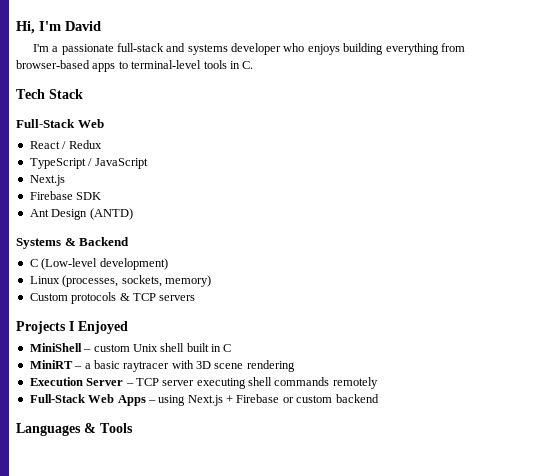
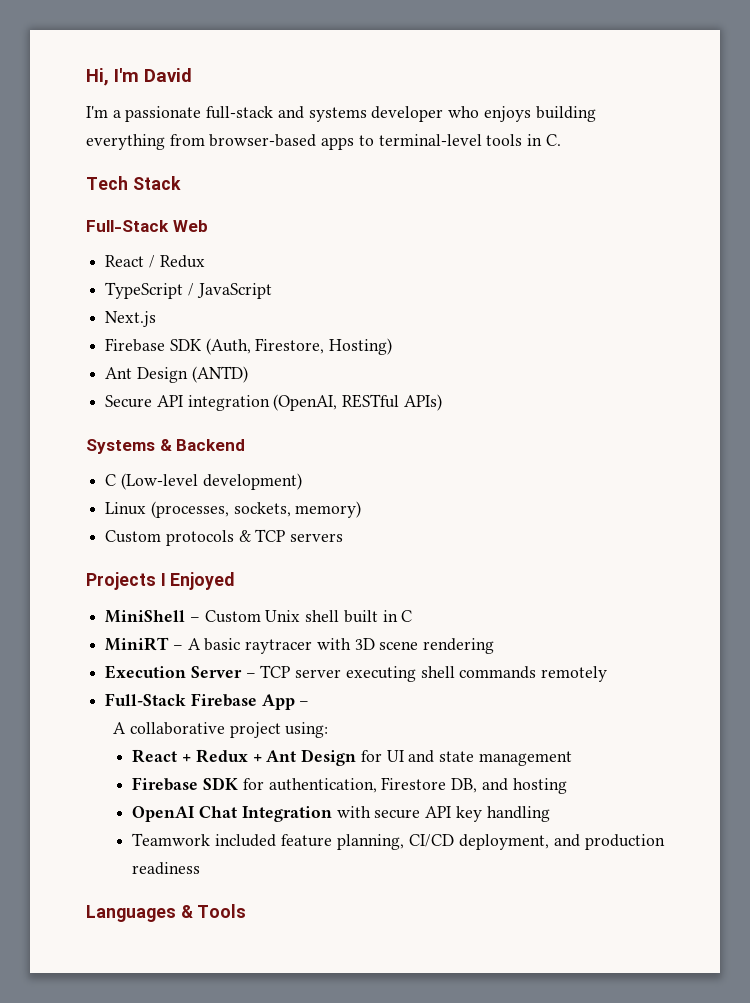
(102, 196) none -> [205,338,393,355] (Auth, Firestore, Hosting)
(133, 214) none -> [105,394,442,411] // Secure API integration (OpenAI, RESTful APIs)
[93,344,130,352] custom -> [204,610,261,623] Custom
[84,363,91,369] a -> [187,638,201,650] A
[88,394,379,406] Web Apps – using Next.js + Firebase or custom backend -> [190,693,310,710] [113,722,329,738] [132,749,572,766] [132,777,567,794] [132,806,550,822] [132,833,665,850] [132,862,201,875] Firebase App – // A collaborative project using: // React + Redux + Ant Design for UI and state management // Firebase SDK for authentication, Firestore DB, and hosting // OpenAI Chat Integration with secure API key handling // Teamwork included feature planning, CI/CD deployment, and production readiness

